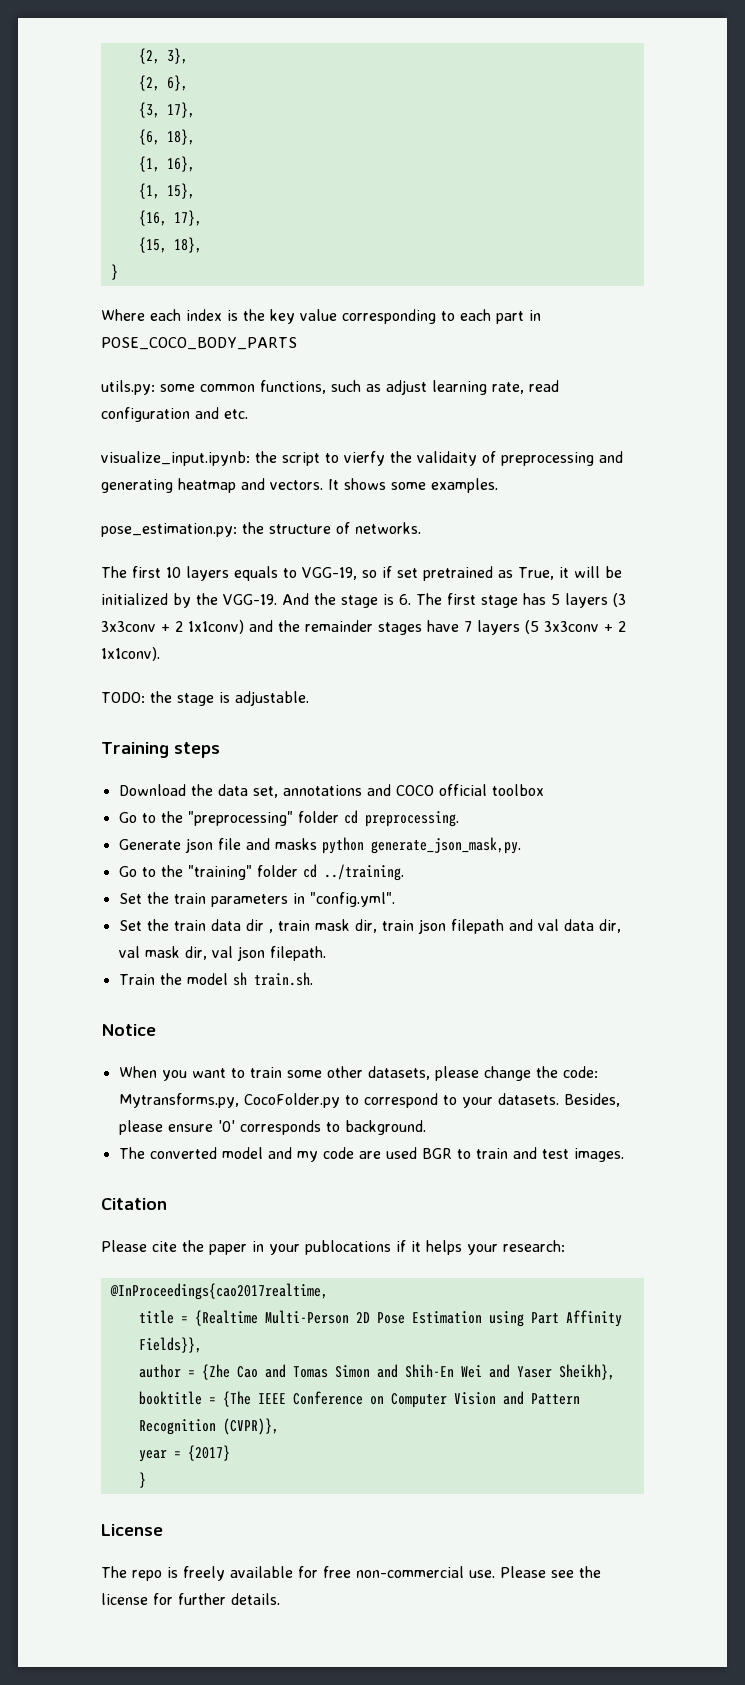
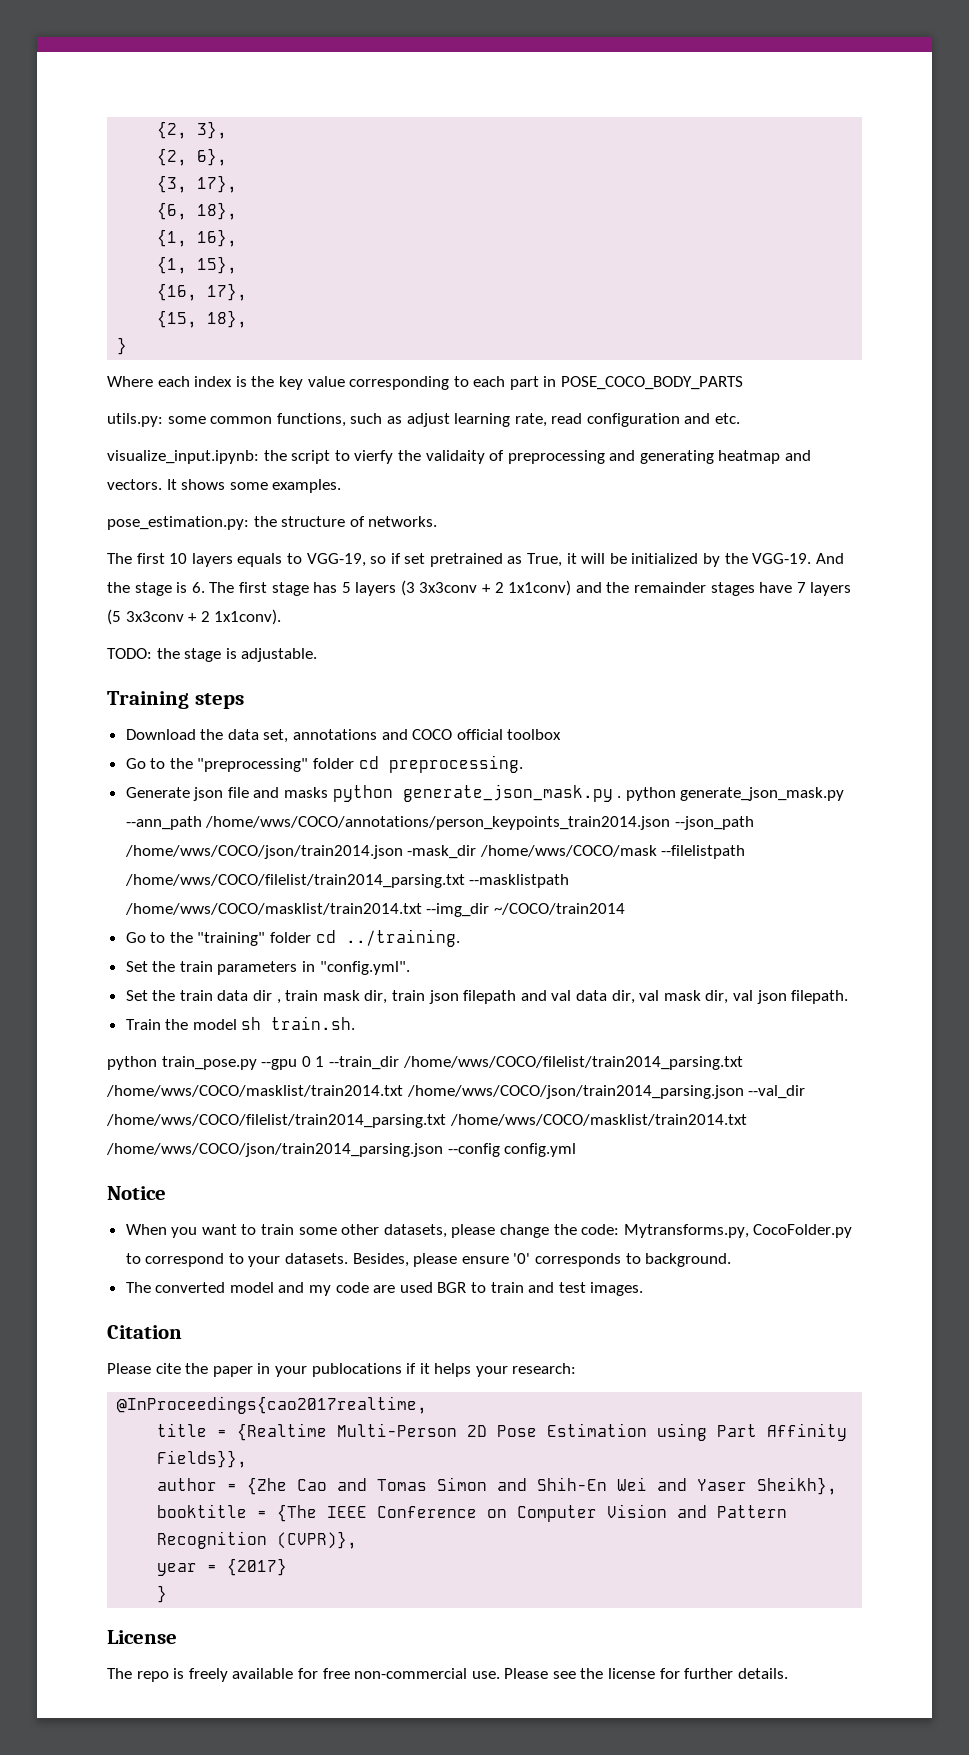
[370,837,521,854] generate_json_mask,py. -> [402,784,845,802] [125,816,754,830] [124,845,746,859] [124,874,570,888] [124,903,625,917] generate_json_mask.py . python generate_json_mask.py --ann_path /home/wws/COCO/annotations/person_keypoints_train2014.json --json_path /home/wws/COCO/json/train2014.json -mask_dir /home/wws/COCO/mask --filelistpath /home/wws/COCO/filelist/train2014_parsing.txt --masklistpath /home/wws/COCO/masklist/train2014.txt --img_dir ~/COCO/train2014
(313, 979) none -> [107,1056,743,1070] [106,1085,806,1099] [106,1114,747,1128] [106,1143,577,1157] // python train_pose.py --gpu 0 1 --train_dir /home/wws/COCO/filelist/train2014_parsing.txt /home/wws/COCO/masklist/train2014.txt /home/wws/COCO/json/train2014_parsing.json --val_dir /home/wws/COCO/filelist/train2014_parsing.txt /home/wws/COCO/masklist/train2014.txt /home/wws/COCO/json/train2014_parsing.json --config config.yml

